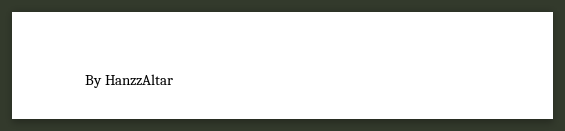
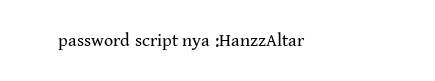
[85,74,173,88] By HanzzAltar -> [58,32,306,50] password script nya :HanzzAltar

